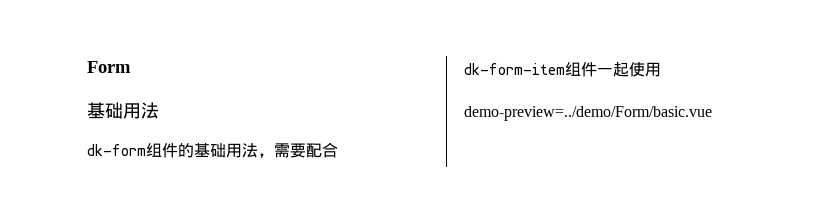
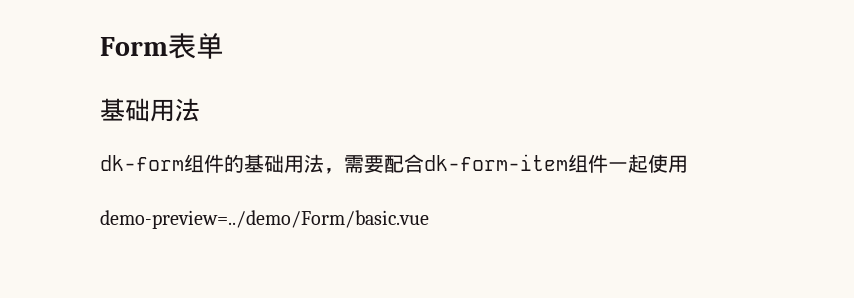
(131, 67) none -> [168,33,224,59] 表单

